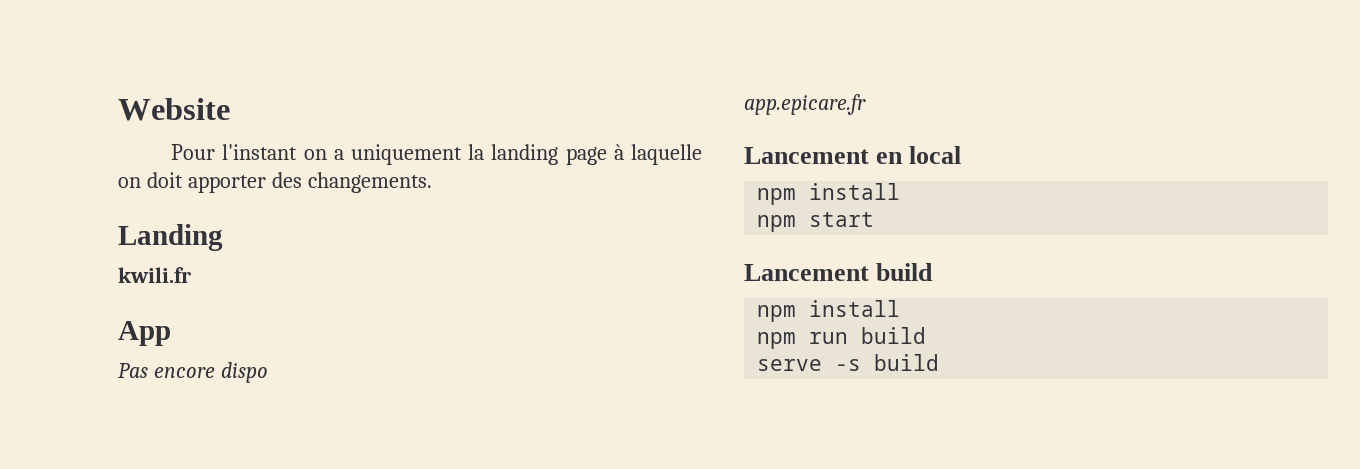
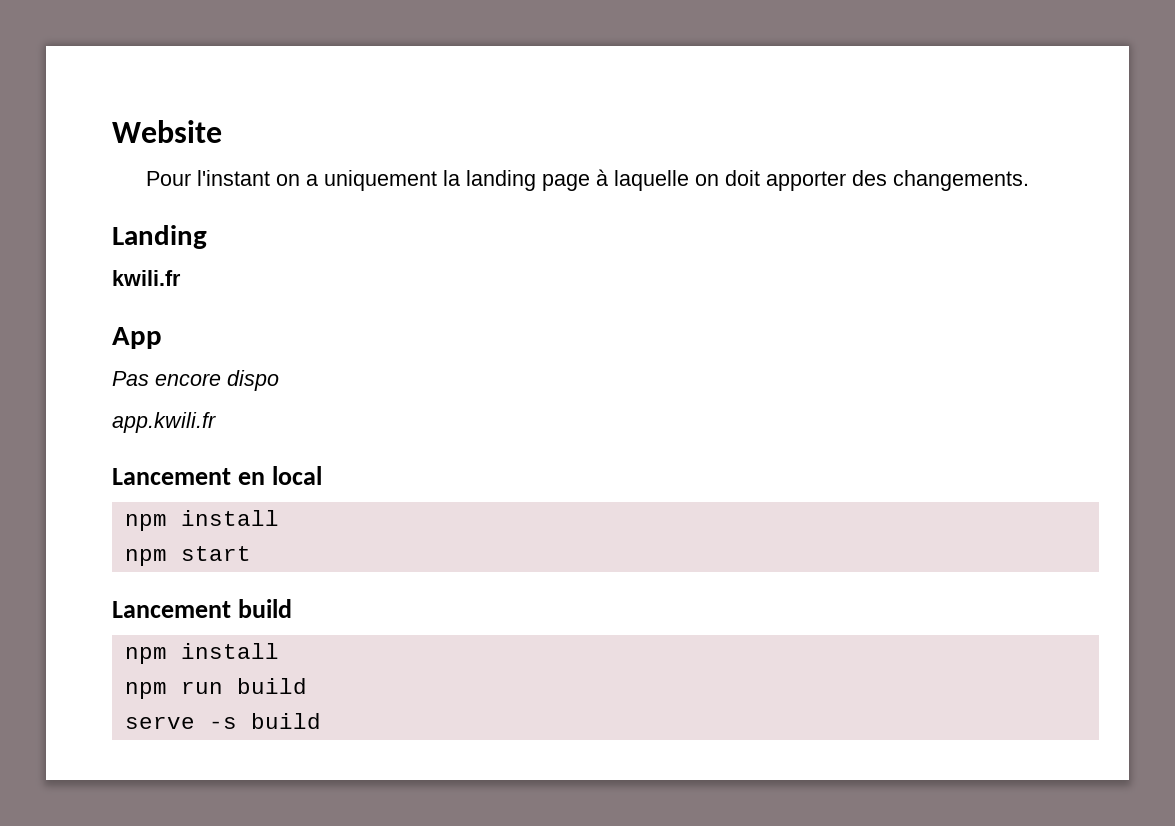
[744,94,866,115] app.epicare.fr -> [112,412,216,433] app.kwili.fr

